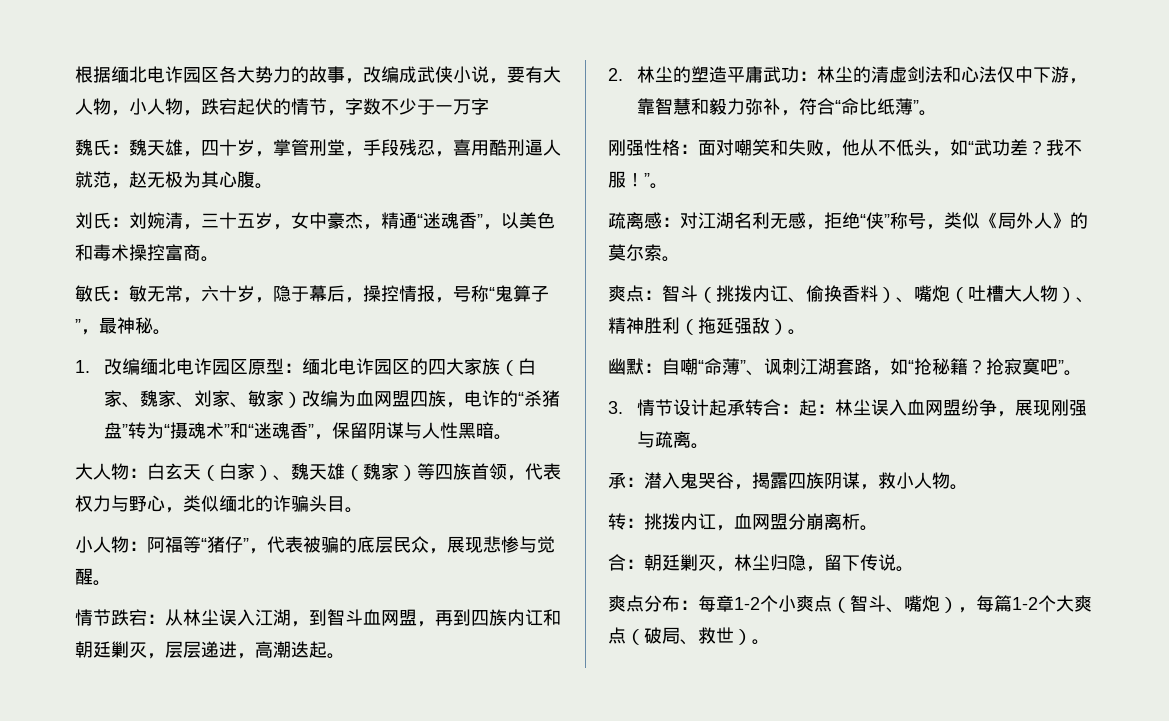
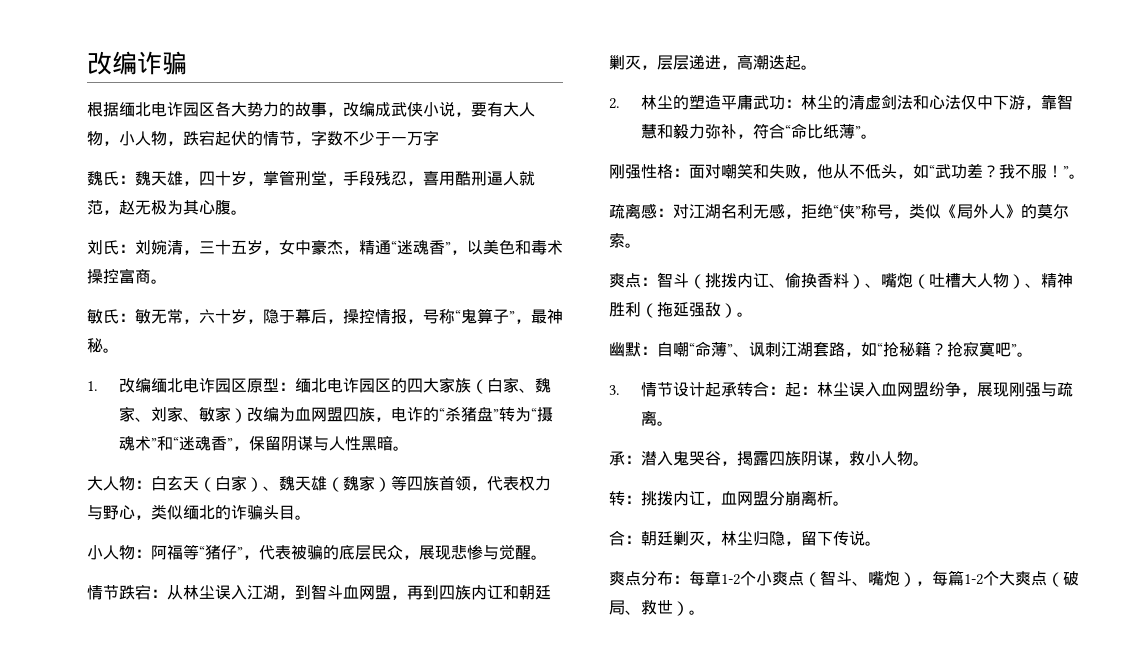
(75, 74) none -> [87,51,187,75] 改编诈骗 //

